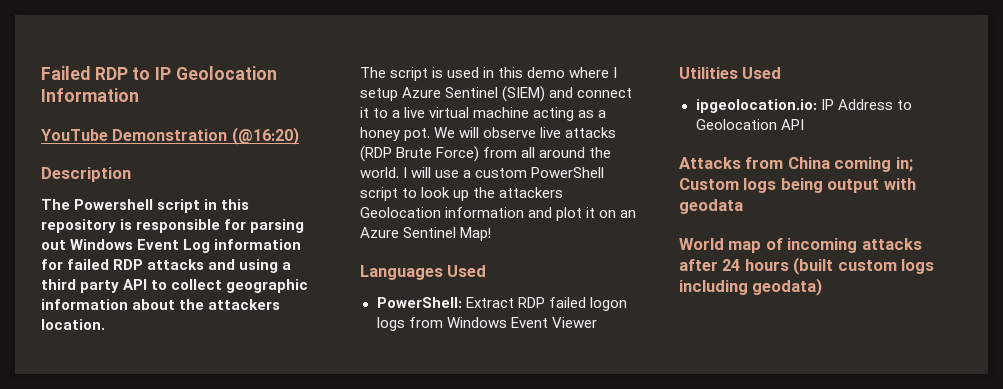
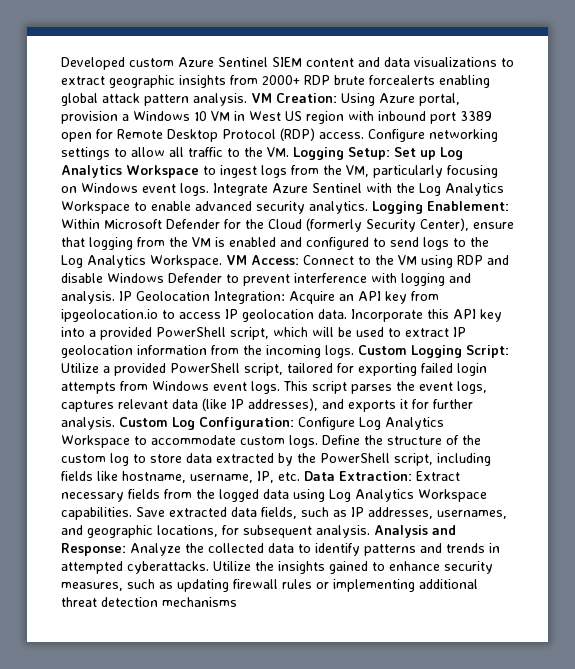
[41,66,277,80] [41,88,139,102] [41,127,299,145] [41,167,131,182] [41,199,250,213] [41,219,305,233] [41,239,302,253] [41,259,292,273] [41,279,309,293] [41,299,281,310] [41,319,105,330] [360,67,618,81] [360,86,633,102] [360,107,607,121] [360,127,617,141] [360,146,612,162] [360,167,605,178] [360,187,564,201] [360,207,637,221] [360,227,492,241] [360,265,487,280] [376,297,627,311] [376,317,597,331] [679,67,782,79] [695,99,912,113] [695,119,804,130] [679,157,913,172] [679,178,916,193] [679,199,743,214] [679,238,922,253] [679,257,935,275] [679,278,823,296] Failed RDP to IP Geolocation Information // YouTube Demonstration (@16:20) // Description // The Powershell script in this repository is responsible for parsing out Windows Event Log information for failed RDP attacks and using a third party API to collect geographic information about the attackers location. // The script is used in this demo where I setup Azure Sentinel (SIEM) and connect it to a live virtual machine acting as a honey pot. We will observe live attacks (RDP Brute Force) from all around the world. I will use a custom PowerShell script to look up the attackers Geolocation information and plot it on an Azure Sentinel Map! // Languages Used // PowerShell: Extract RDP failed logon logs from Windows Event Viewer // Utilities Used // ipgeolocation.io: IP Address to Geolocation API // Attacks from China coming in; Custom logs being output with geodata // World map of incoming attacks after 24 hours (built custom logs including geodata) -> [61,57,514,70] [61,75,490,88] [61,93,460,106] [61,111,492,124] [61,128,498,142] [61,147,463,160] [61,165,498,178] [61,183,504,196] [61,201,509,214] [61,218,514,232] [61,237,489,250] [61,255,509,268] [61,273,471,286] [61,291,439,304] [61,309,502,322] [61,327,466,340] [61,345,509,358] [61,363,487,376] [61,381,487,394] [61,398,473,412] [61,417,444,430] [61,435,481,448] [61,453,491,466] [61,471,460,483] [61,489,487,502] [61,507,507,520] [61,525,456,538] [61,543,500,556] [61,561,493,574] [61,579,478,592] [61,597,237,607] Developed custom Azure Sentinel SIEM content and data visualizations to extract geographic insights from 2000+ RDP brute forcealerts enabling global attack pattern analysis. VM Creation: Using Azure portal, provision a Windows 10 VM in West US region with inbound port 3389 open for Remote Desktop Protocol (RDP) access. Configure networking settings to allow all traffic to the VM. Logging Setup: Set up Log Analytics Workspace to ingest logs from the VM, particularly focusing on Windows event logs. Integrate Azure Sentinel with the Log Analytics Workspace to enable advanced security analytics. Logging Enablement: Within Microsoft Defender for the Cloud (formerly Security Center), ensure that logging from the VM is enabled and configured to send logs to the Log Analytics Workspace. VM Access: Connect to the VM using RDP and disable Windows Defender to prevent interference with logging and analysis. IP Geolocation Integration: Acquire an API key from ipgeolocation.io to access IP geolocation data. Incorporate this API key into a provided PowerShell script, which will be used to extract IP geolocation information from the incoming logs. Custom Logging Script: Utilize a provided PowerShell script, tailored for exporting failed login attempts from Windows event logs. This script parses the event logs, captures relevant data (like IP addresses), and exports it for further analysis. Custom Log Configuration: Configure Log Analytics Workspace to accommodate custom logs. Define the structure of the custom log to store data extracted by the PowerShell script, including fields like hostname, username, IP, etc. Data Extraction: Extract necessary fields from the logged data using Log Analytics Workspace capabilities. Save extracted data fields, such as IP addresses, usernames, and geographic locations, for subsequent analysis. Analysis and Response: Analyze the collected data to identify patterns and trends in attempted cyberattacks. Utilize the insights gained to enhance security measures, such as updating firewall rules or implementing additional threat detection mechanisms

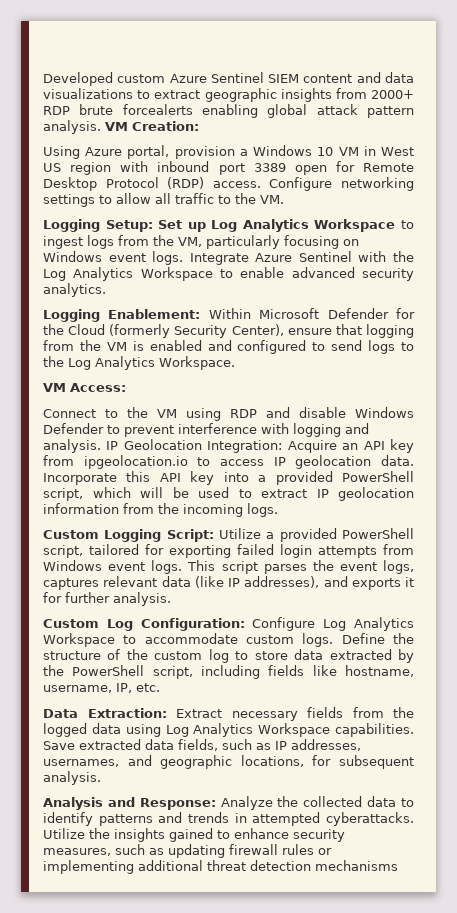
(337, 98) none -> (199, 126) //
(289, 152) none -> (284, 199) //
(368, 207) none -> (106, 290) //
(222, 261) none -> (235, 363) //
(299, 260) none -> (126, 387) //
(354, 351) none -> (278, 510) //
(115, 423) none -> (171, 599) //
(300, 476) none -> (160, 687) //
(370, 531) none -> (101, 778) //

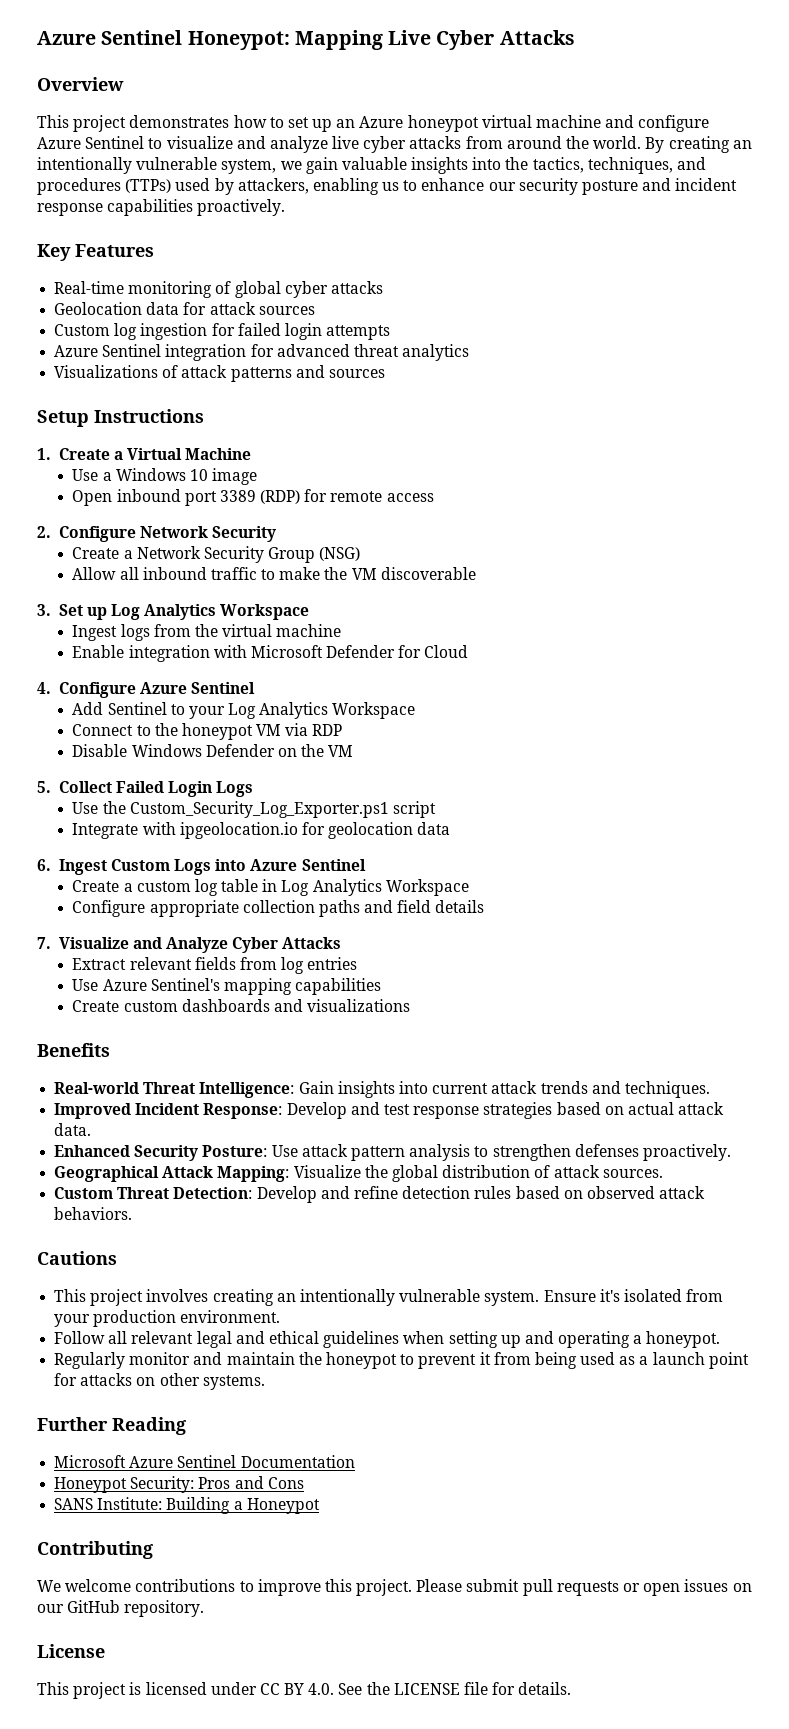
[43,72,414,86] [43,88,414,102] [43,104,414,118] [43,120,199,134] [43,145,415,159] [43,161,414,175] [43,177,414,191] [43,193,284,207] [43,219,153,232] Developed custom Azure Sentinel SIEM content and data visualizations to extract geographic insights from 2000+ RDP brute forcealerts enabling global attack pattern analysis. VM Creation: // Using Azure portal, provision a Windows 10 VM in West US region with inbound port 3389 open for Remote Desktop Protocol (RDP) access. Configure networking settings to allow all traffic to the VM. // Logging Setup: -> [37,30,575,50] [37,77,124,91] [37,115,710,132] [37,136,752,153] [37,157,707,174] [37,178,738,195] [37,199,286,216] [37,244,154,261] [54,281,383,298] [54,302,315,315] [54,323,391,340] [54,344,470,361] [54,365,385,382] [37,409,204,427] [37,448,252,460] [72,468,258,485] [72,489,434,506] [37,526,277,542] [72,546,361,563] [72,567,476,580] [37,604,51,616] Azure Sentinel Honeypot: Mapping Live Cyber Attacks // Overview // This project demonstrates how to set up an Azure honeypot virtual machine and configure Azure Sentinel to visualize and analyze live cyber attacks from around the world. By creating an intentionally vulnerable system, we gain valuable insights into the tactics, techniques, and procedures (TTPs) used by attackers, enabling us to enhance our security posture and incident response capabilities proactively. // Key Features // Real-time monitoring of global cyber attacks // Geolocation data for attack sources // Custom log ingestion for failed login attempts // Azure Sentinel integration for advanced threat analytics // Visualizations of attack patterns and sources // Setup Instructions // 1. Create a Virtual Machine // Use a Windows 10 image // Open inbound port 3389 (RDP) for remote access // 2. Configure Network Security // Create a Network Security Group (NSG) // Allow all inbound traffic to make the VM discoverable // 3.
[401,220,414,229] [43,236,83,249] to ingest -> [72,625,118,641] // Ingest
[178,235,359,249] [43,251,414,265] [43,267,415,281] [43,283,106,297] [43,308,415,322] [43,324,414,338] [43,340,414,354] [43,356,235,370] [43,383,126,392] [43,407,414,421] [43,423,369,437] [43,439,414,453] [43,455,414,469] [43,471,414,485] [43,487,414,501] [43,503,278,517] [43,528,415,542] [43,544,414,558] [43,560,414,574] [43,576,414,590] [43,592,171,606] [43,617,414,631] [43,633,414,647] [43,649,415,663] [43,665,414,679] [43,683,160,693] [43,707,414,721] [43,723,414,737] [43,739,361,751] [43,755,414,769] [43,771,101,785] [43,796,414,810] [43,812,414,826] [43,828,345,842] [43,844,332,858] [43,860,398,874] VM, particularly focusing on Windows event logs. Integrate Azure Sentinel with the Log Analytics Workspace to enable advanced security analytics. // Logging Enablement: Within Microsoft Defender for the Cloud (formerly Security Center), ensure that logging from the VM is enabled and configured to send logs to the Log Analytics Workspace. // VM Access: // Connect to the VM using RDP and disable Windows Defender to prevent interference with logging and analysis. IP Geolocation Integration: Acquire an API key from ipgeolocation.io to access IP geolocation data. Incorporate this API key into a provided PowerShell script, which will be used to extract IP geolocation information from the incoming logs. // Custom Logging Script: Utilize a provided PowerShell script, tailored for exporting failed login attempts from Windows event logs. This script parses the event logs, captures relevant data (like IP addresses), and exports it for further analysis. // Custom Log Configuration: Configure Log Analytics Workspace to accommodate custom logs. Define the structure of the custom log to store data extracted by the PowerShell script, including fields like hostname, username, IP, etc. // Data Extraction: Extract necessary fields from the logged data using Log Analytics Workspace capabilities. Save extracted data fields, such as IP addresses, usernames, and geographic locations, for subsequent analysis. // Analysis and Response: Analyze the collected data to identify patterns and trends in attempted cyberattacks. Utilize the insights gained to enhance security measures, such as updating firewall rules or implementing additional threat detection mechanisms -> [222,624,342,637] [72,645,469,662] [37,682,256,698] [72,702,416,719] [72,723,343,740] [72,744,354,757] [37,781,254,797] [72,801,436,818] [72,822,451,839] [37,859,366,875] [72,879,469,896] [72,900,485,917] [37,937,342,953] [72,957,358,974] [72,978,382,995] [72,999,411,1012] [37,1043,110,1057] [54,1081,710,1098] [54,1102,725,1119] [54,1123,92,1136] [54,1144,731,1161] [54,1165,663,1182] [54,1186,706,1203] [54,1207,133,1220] [37,1251,117,1265] [54,1289,724,1306] [54,1310,281,1327] [54,1331,721,1348] [54,1352,749,1369] [54,1373,265,1390] [37,1417,186,1435] [54,1455,355,1468] [54,1476,304,1493] [54,1497,320,1514] [37,1541,153,1559] [37,1579,752,1596] [37,1600,205,1617] [37,1644,105,1658] [37,1682,572,1699] virtual machine // Enable integration with Microsoft Defender for Cloud // 4. Configure Azure Sentinel // Add Sentinel to your Log Analytics Workspace // Connect to the honeypot VM via RDP // Disable Windows Defender on the VM // 5. Collect Failed Login Logs // Use the Custom_Security_Log_Exporter.ps1 script // Integrate with ipgeolocation.io for geolocation data // 6. Ingest Custom Logs into Azure Sentinel // Create a custom log table in Log Analytics Workspace // Configure appropriate collection paths and field details // 7. Visualize and Analyze Cyber Attacks // Extract relevant fields from log entries // Use Azure Sentinel's mapping capabilities // Create custom dashboards and visualizations // Benefits // Real-world Threat Intelligence: Gain insights into current attack trends and techniques. // Improved Incident Response: Develop and test response strategies based on actual attack data. // Enhanced Security Posture: Use attack pattern analysis to strengthen defenses proactively. // Geographical Attack Mapping: Visualize the global distribution of attack sources. // Custom Threat Detection: Develop and refine detection rules based on observed attack behaviors. // Cautions // This project involves creating an intentionally vulnerable system. Ensure it's isolated from your production environment. // Follow all relevant legal and ethical guidelines when setting up and operating a honeypot. // Regularly monitor and maintain the honeypot to prevent it from being used as a launch point for attacks on other systems. // Further Reading // Microsoft Azure Sentinel Documentation // Honeypot Security: Pros and Cons // SANS Institute: Building a Honeypot // Contributing // We welcome contributions to improve this project. Please submit pull requests or open issues on our GitHub repository. // License // This project is licensed under CC BY 4.0. See the LICENSE file for details.

